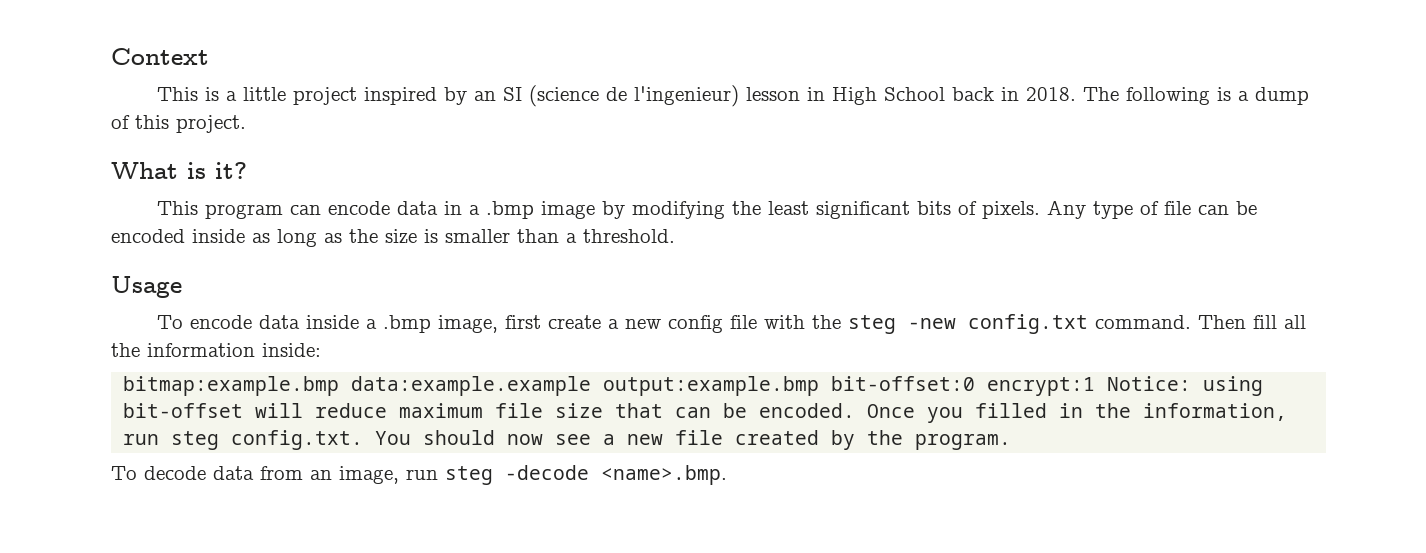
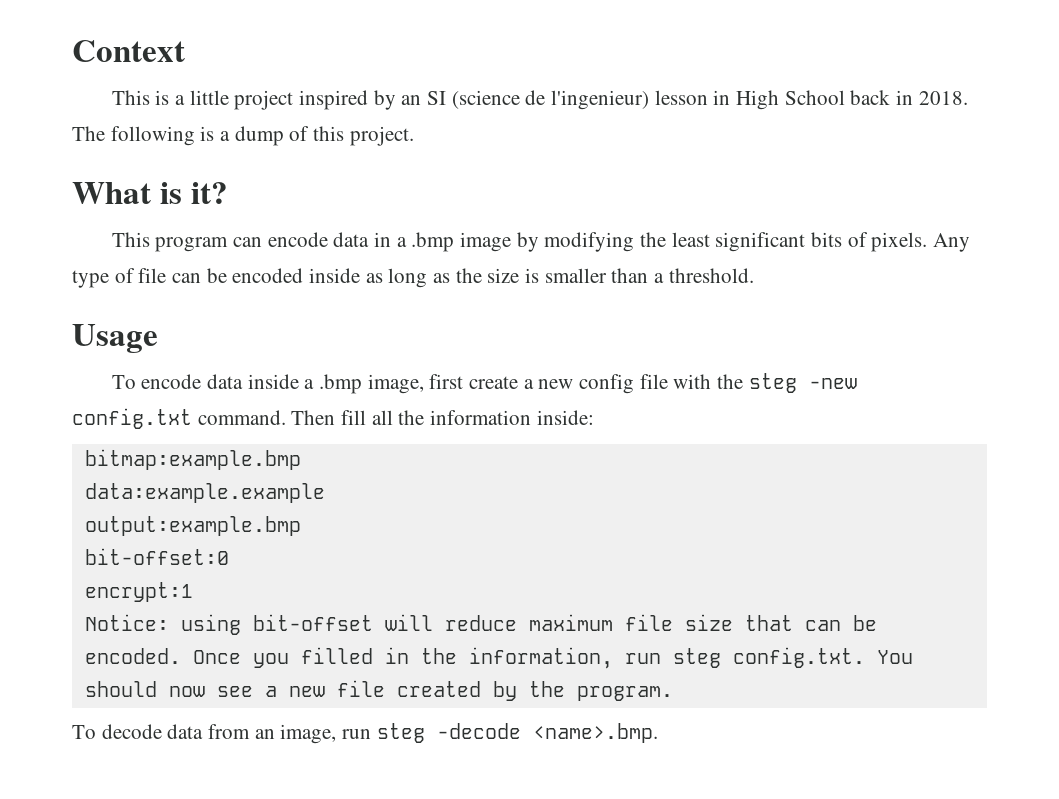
(340, 386) none -> (301, 459) //
(592, 386) none -> (325, 493) //
(820, 386) none -> (301, 526) //
(976, 383) none -> (229, 556) //
(1096, 386) none -> (193, 592) //

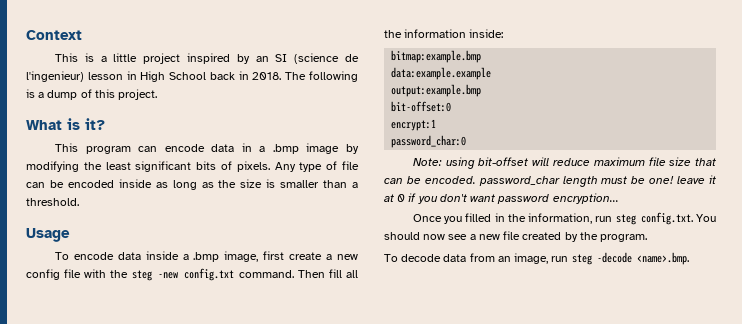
[84,614,169,631] Notice: -> [391,135,467,148] [412,158,442,166] password_char:0 // Note:
(181, 656) none -> [478,175,716,187] [384,193,619,204] password_char length must be one! leave it at 0 if you don't want password encryption... //

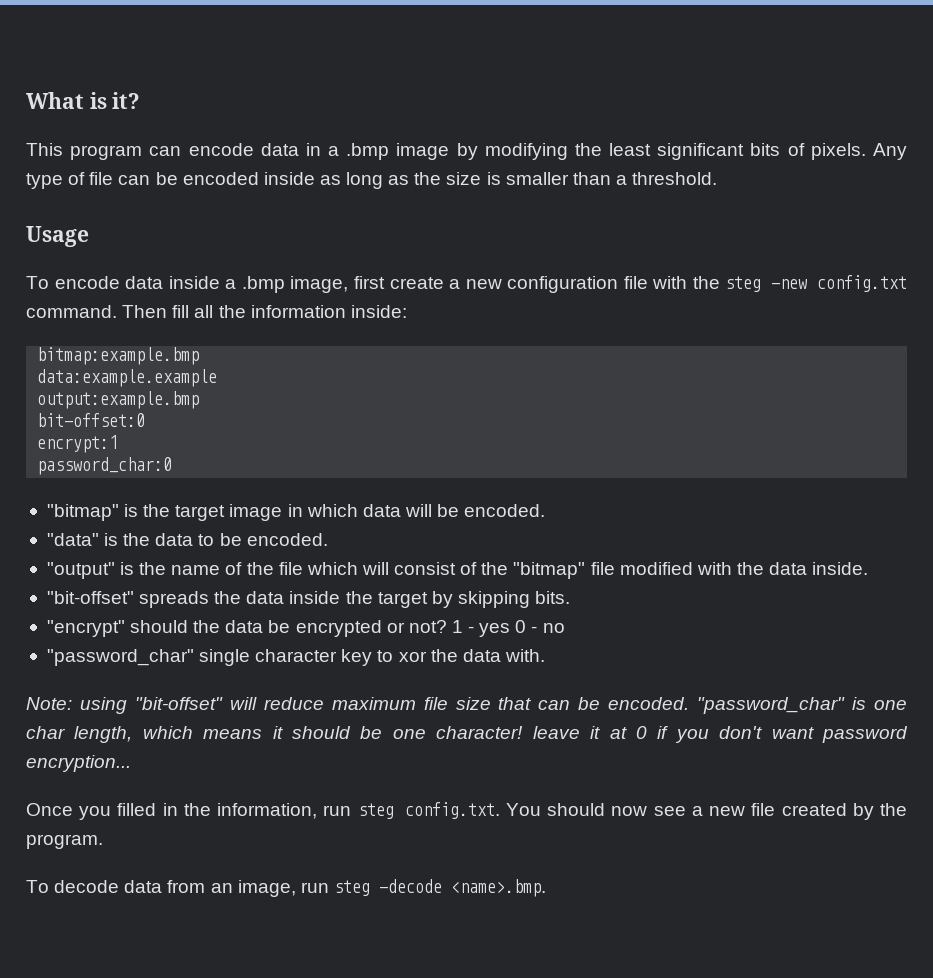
[26,30,82,40] [54,53,359,64] [26,71,358,82] [26,89,158,100] Context // This is a little project inspired by an SI (science de l'ingenieur) lesson in High School back in 2018. The following is a dump of this project. // -> (26, 100) none
[26,269,60,280] config -> [507,276,619,293] configuration
(467, 141) none -> [46,504,546,521] [46,533,328,546] [46,562,869,579] [46,591,571,608] [46,620,565,637] [46,649,545,666] // "bitmap" is the target image in which data will be encoded. // "data" is the data to be encoded. // "output" is the name of the file which will consist of the "bitmap" file modified with the data inside. // "bit-offset" spreads the data inside the target by skipping bits. // "encrypt" should the data be encrypted or not? 1 - yes 0 - no // "password_char" single character key to xor the data with.
[478,157,529,166] bit-offset -> [134,697,223,710] "bit-offset"
[478,176,675,187] password_char length must be one! -> [697,697,908,714] [26,726,524,743] "password_char" is one char length, which means it should be one character!

